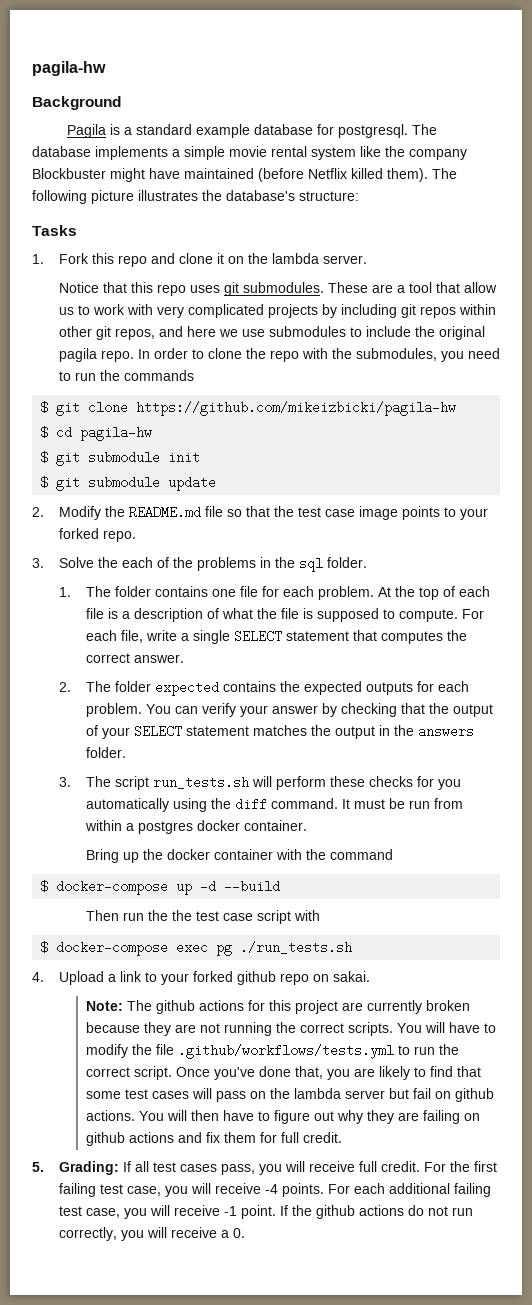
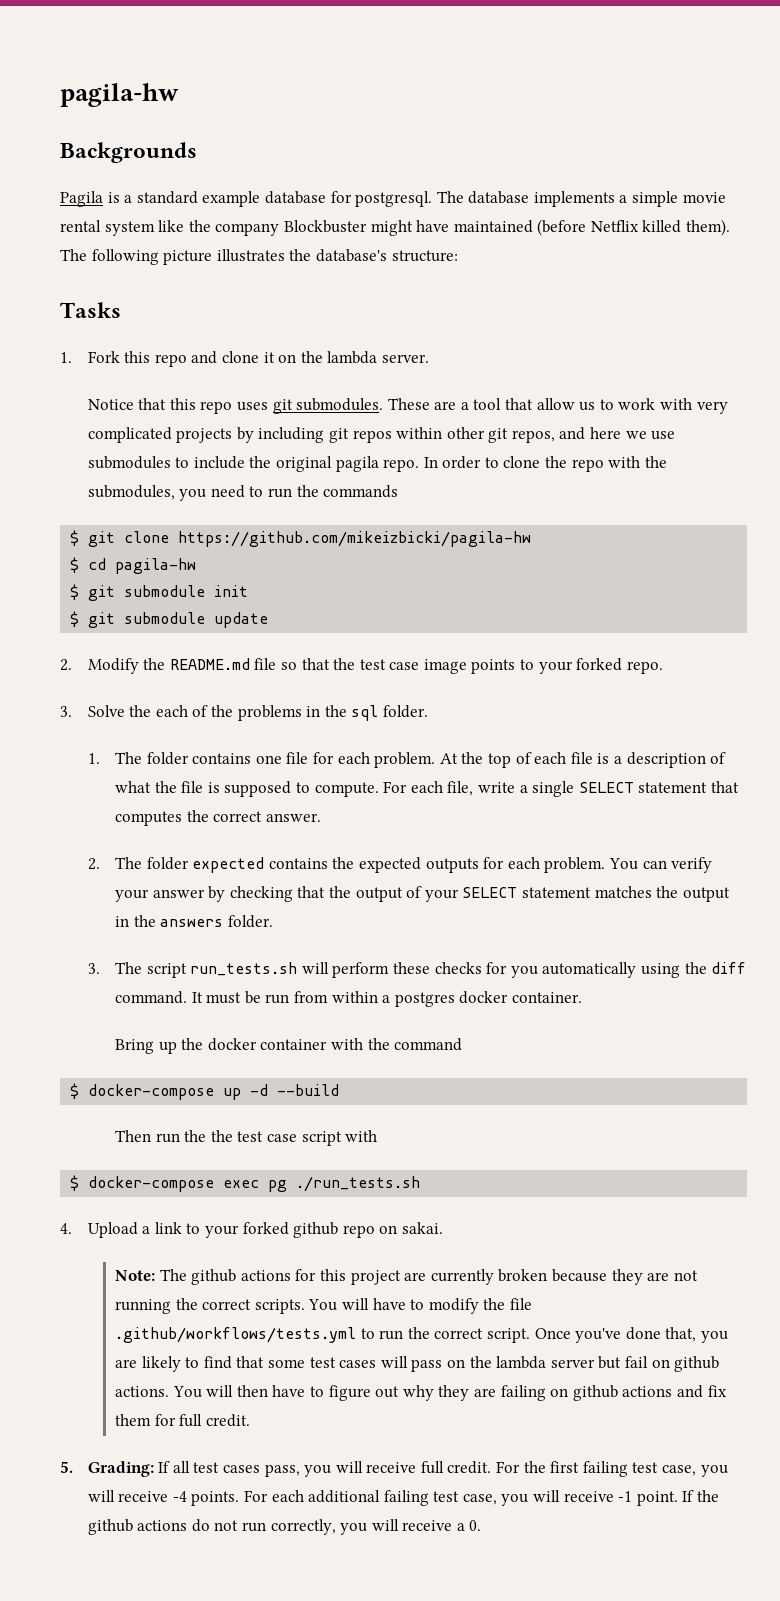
[32,61,106,76] [32,96,121,110] pagila-hw // Background -> [60,83,179,107] [60,142,197,163] pagila-hw // Backgrounds

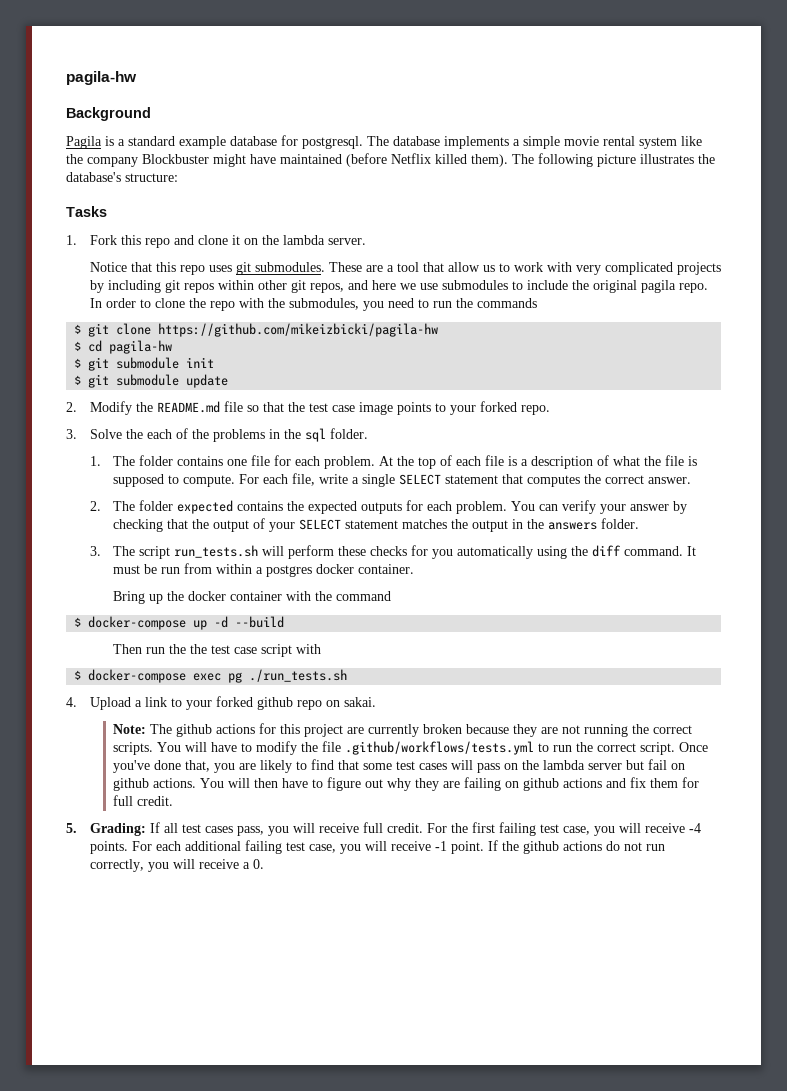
[60,83,179,107] [60,142,197,163] pagila-hw // Backgrounds -> [66,71,137,85] [66,107,151,121] pagila-hw // Background

